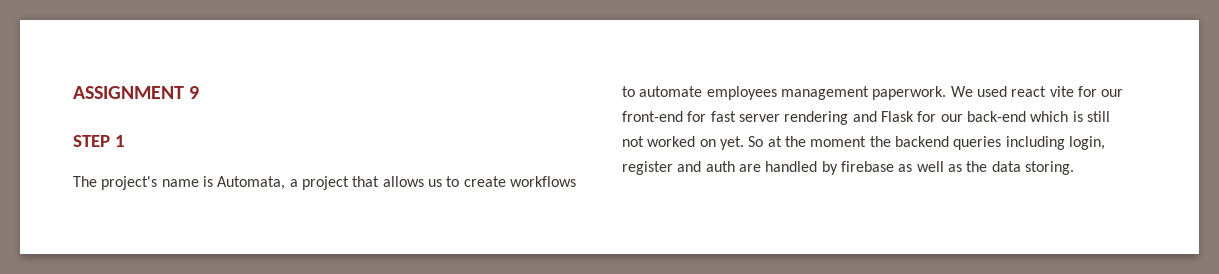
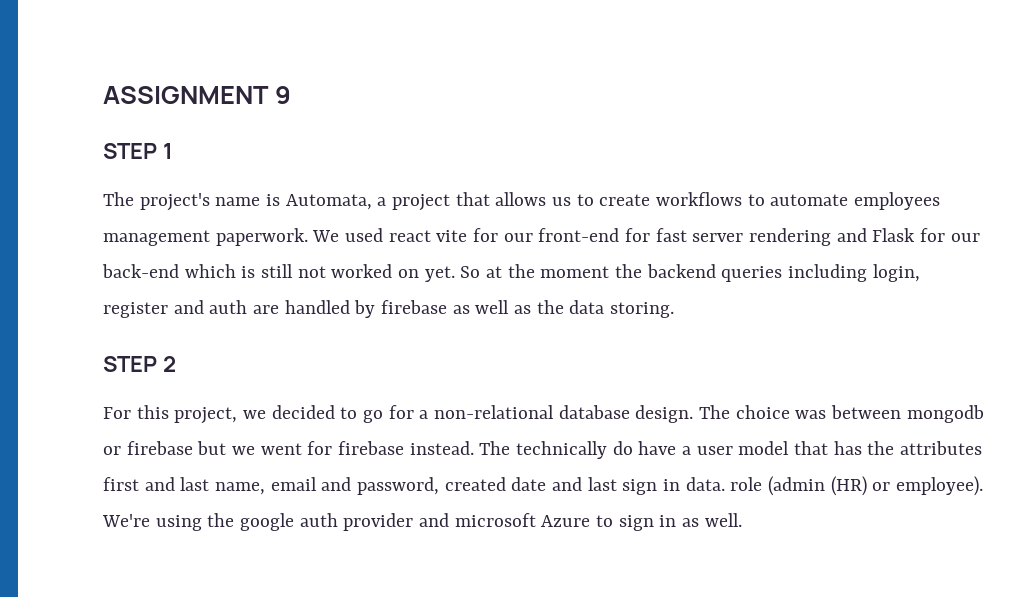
(1074, 168) none -> [103,356,176,372] [103,405,984,424] [103,441,983,459] [103,476,984,496] [102,513,742,531] // STEP 2 // For this project, we decided to go for a non-relational database design. The choice was between mongodb or firebase but we went for firebase instead. The technically do have a user model that has the attributes first and last name, email and password, created date and last sign in data. role (admin (HR) or employee). We're using the google auth provider and microsoft Azure to sign in as well.

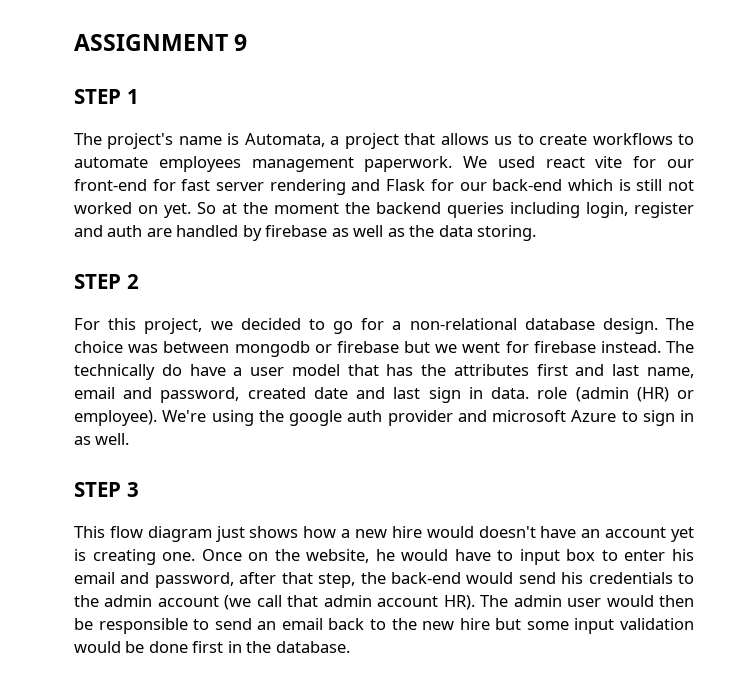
(742, 520) none -> [74,482,139,497] [74,526,694,542] [74,549,694,565] [74,572,694,588] [74,595,694,610] [74,618,694,634] [74,641,350,653] // STEP 3 // This flow diagram just shows how a new hire would doesn't have an account yet is creating one. Once on the website, he would have to input box to enter his email and password, after that step, the back-end would send his credentials to the admin account (we call that admin account HR). The admin user would then be responsible to send an email back to the new hire but some input validation would be done first in the database.

